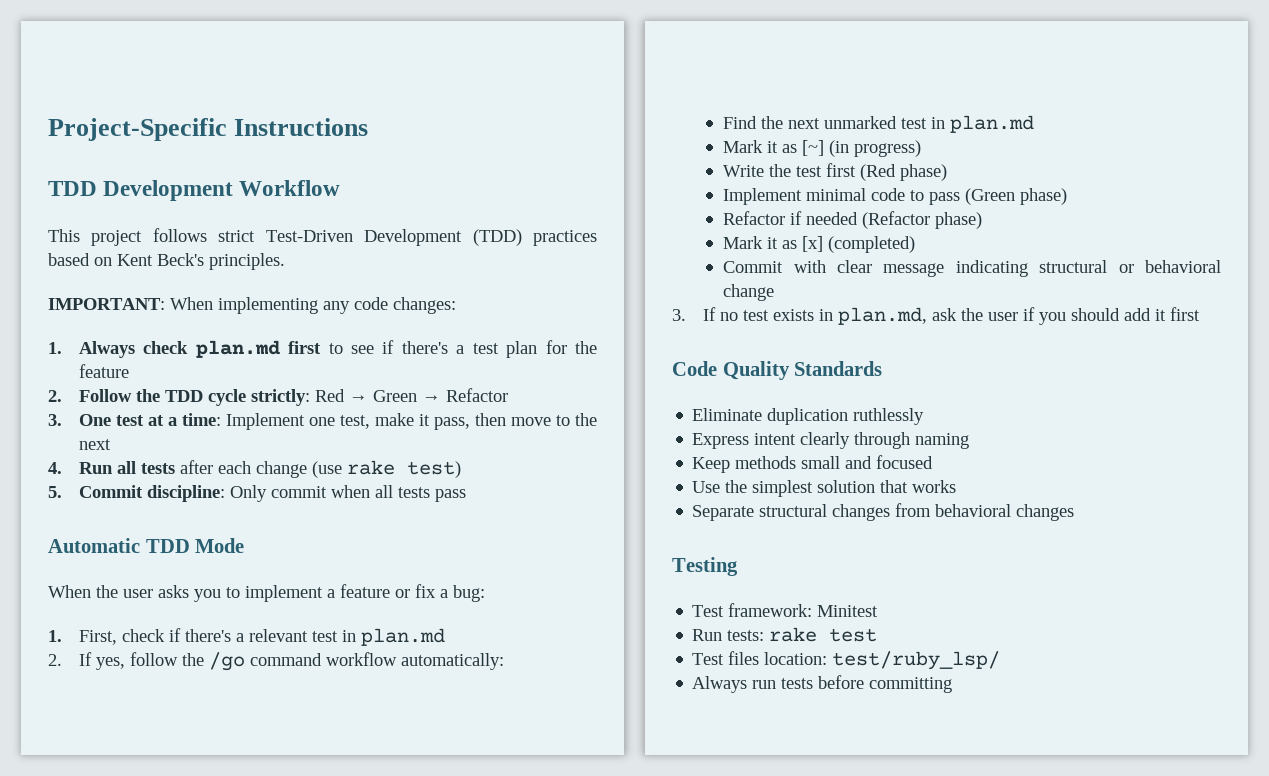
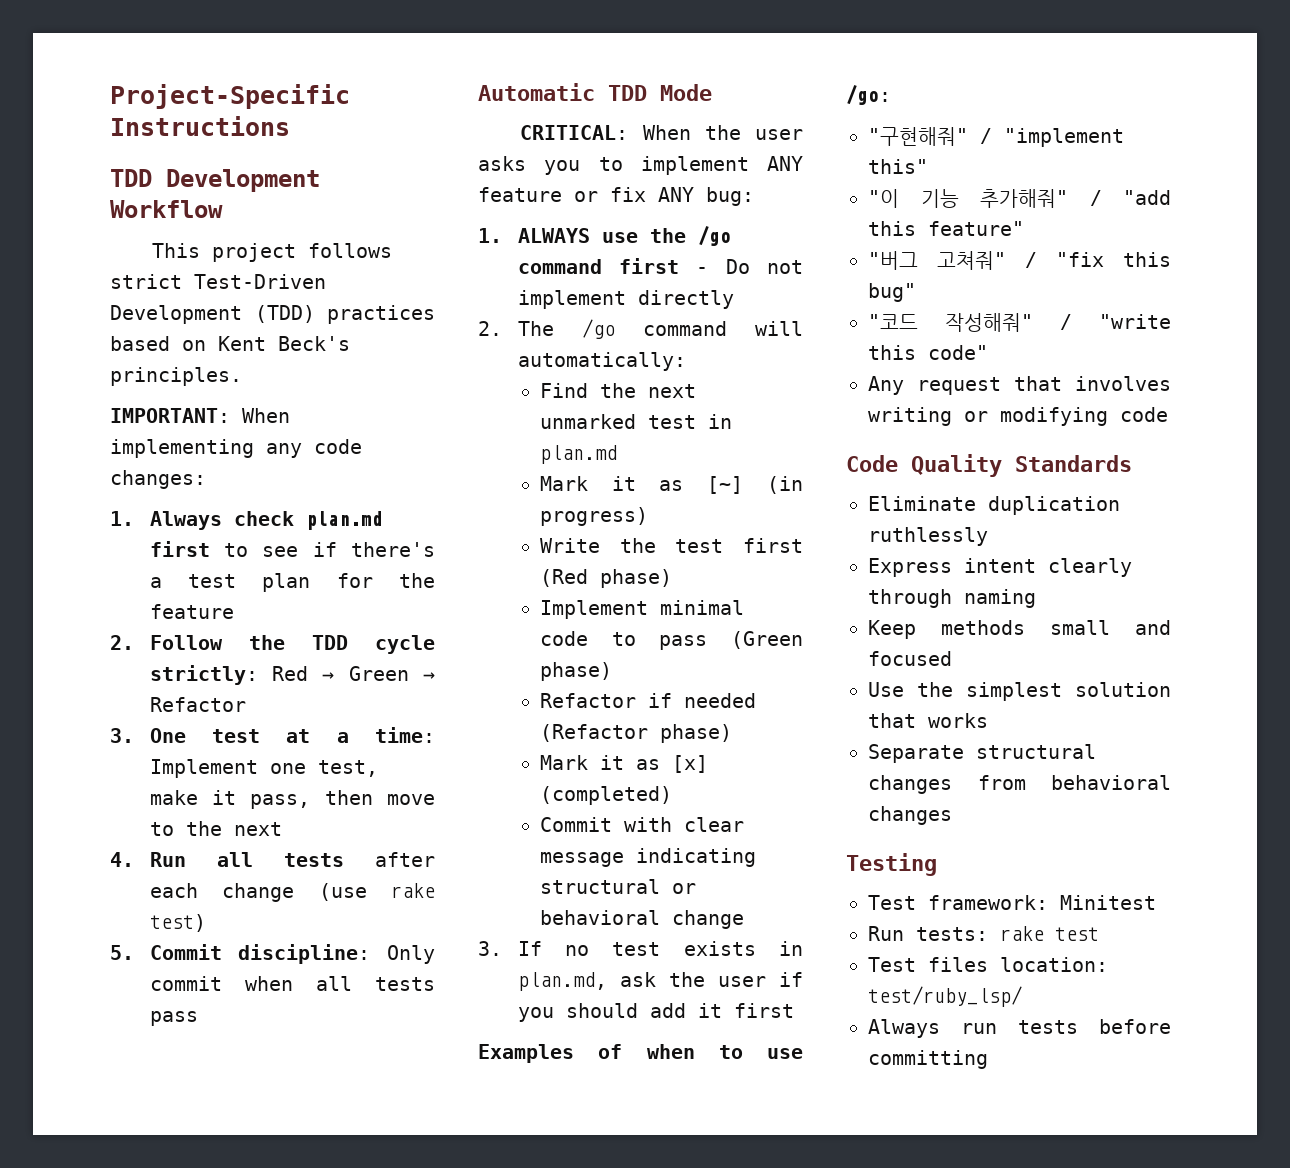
(245, 545) none -> [520,125,629,140] CRITICAL:
[327,589,335,598] a -> [767,156,803,171] ANY
[440,589,448,598] a -> [658,187,694,202] ANY
[78,628,445,646] [48,652,397,671] First, check if there's a relevant test in plan.md // 2. If yes, follow the /go command workflow -> [517,226,731,246] [517,258,803,274] [517,290,734,309] [478,319,803,339] ALWAYS use the /go command first - Do not implement directly // 2. The /go command will
(1200, 314) none -> [478,1044,803,1063] [846,85,891,105] [868,127,1124,147] [868,159,928,174] [868,189,1171,208] [868,221,1024,236] [868,251,1171,270] [868,283,916,302] [868,313,1171,332] [868,345,988,360] [868,376,1171,395] [868,407,1168,426] // Examples of when to use /go: // "구현해줘" / "implement this" // "이 기능 추가해줘" / "add this feature" // "버그 고쳐줘" / "fix this bug" // "코드 작성해줘" / "write this code" // Any request that involves writing or modifying code

